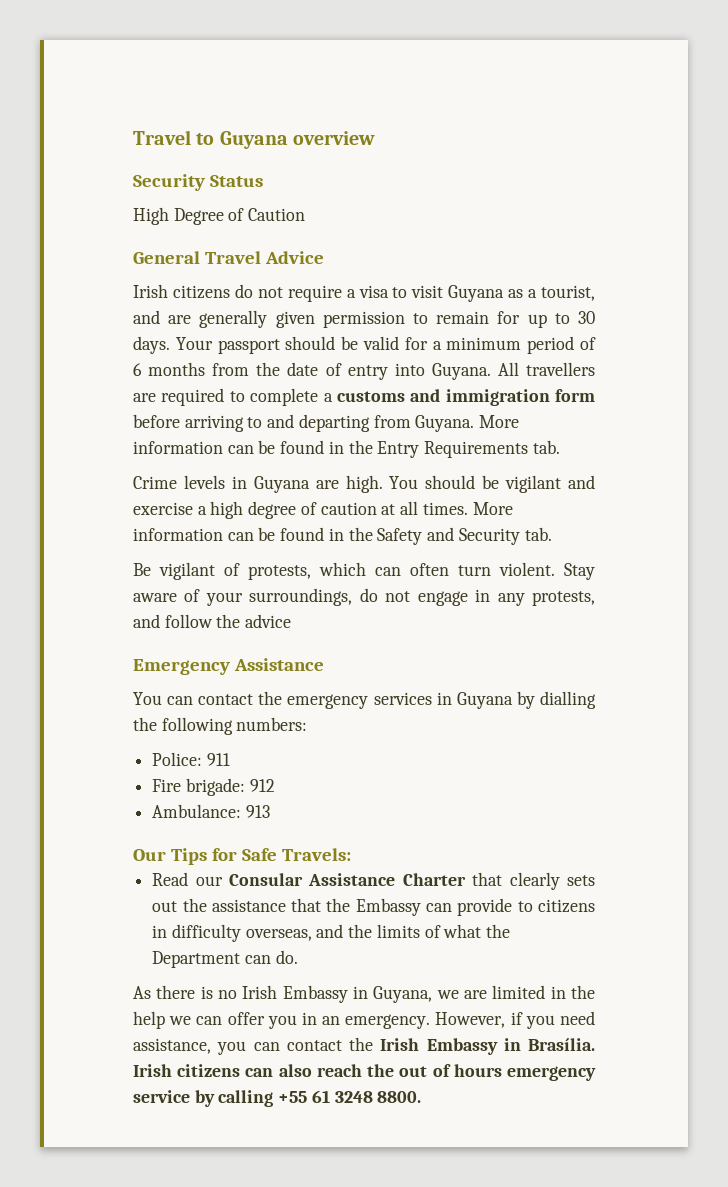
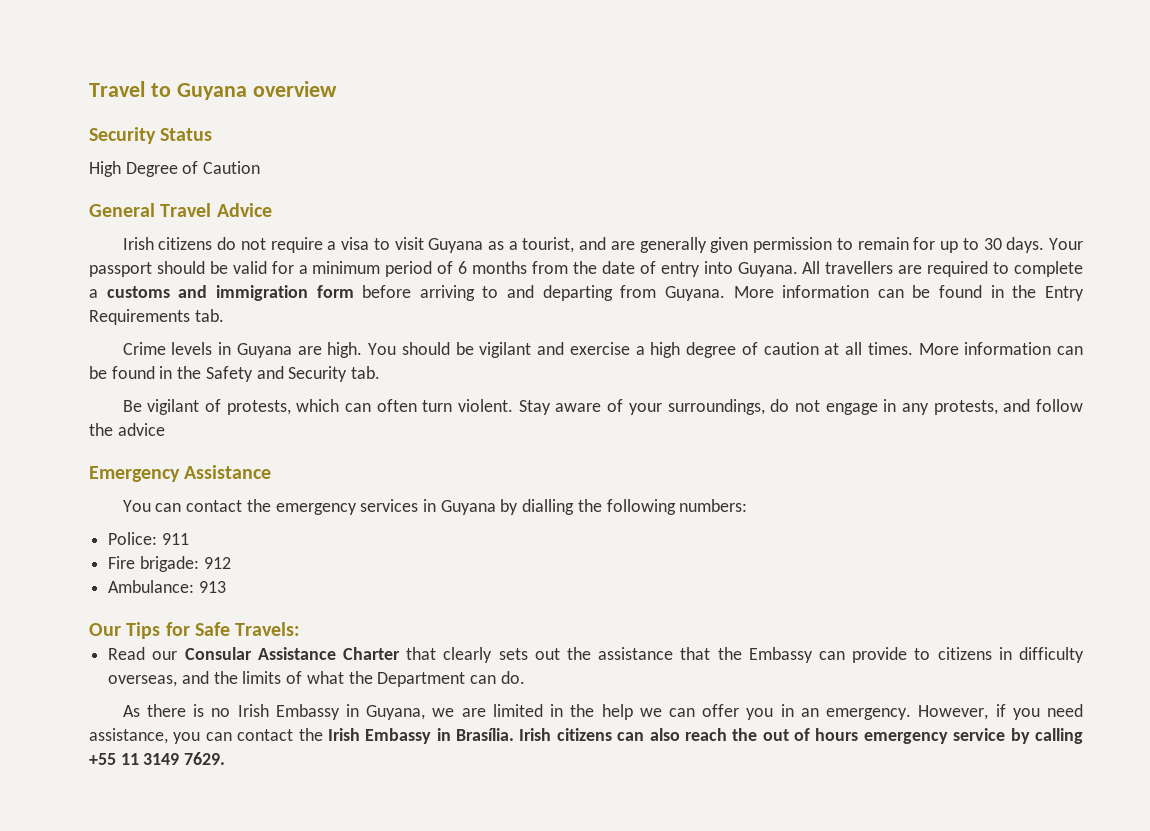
[311,1090,422,1103] 61 3248 8800. -> [120,752,226,765] 11 3149 7629.

